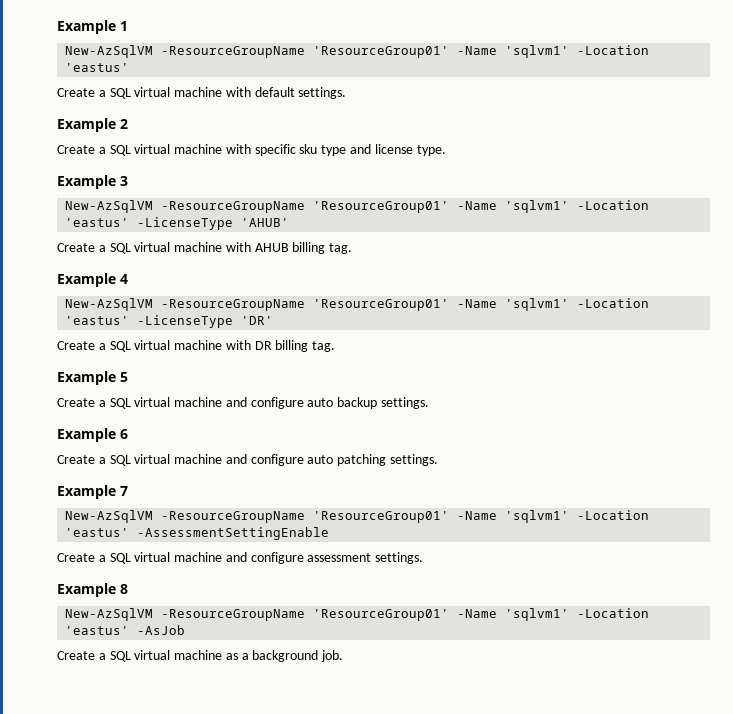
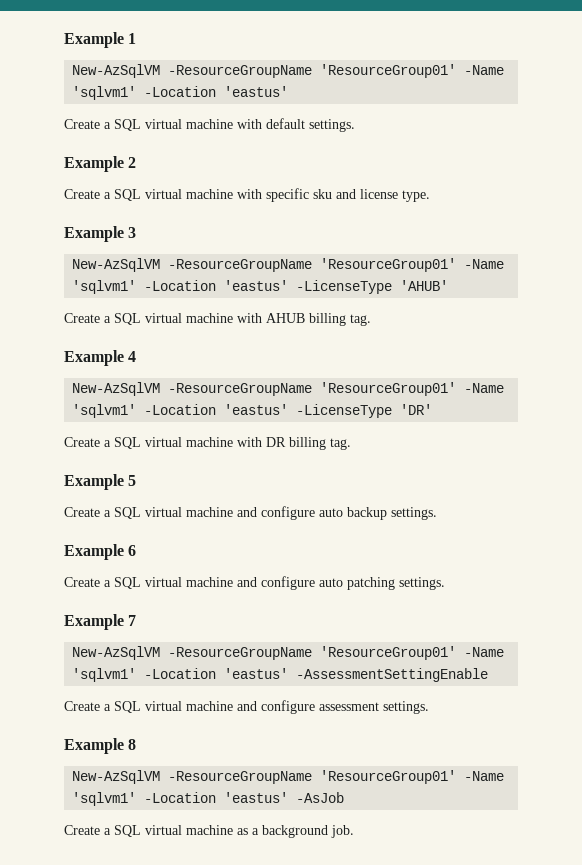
[321,145,347,156] type -> (332, 194) none

